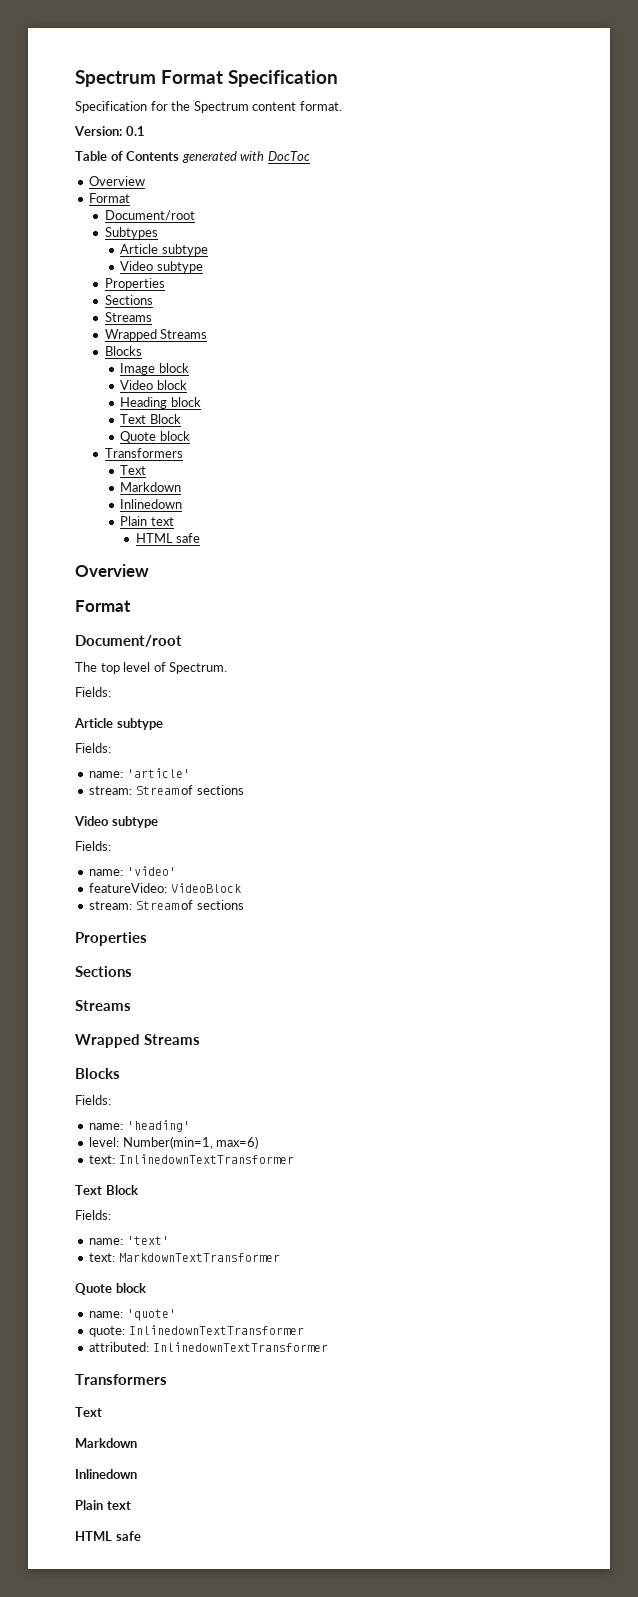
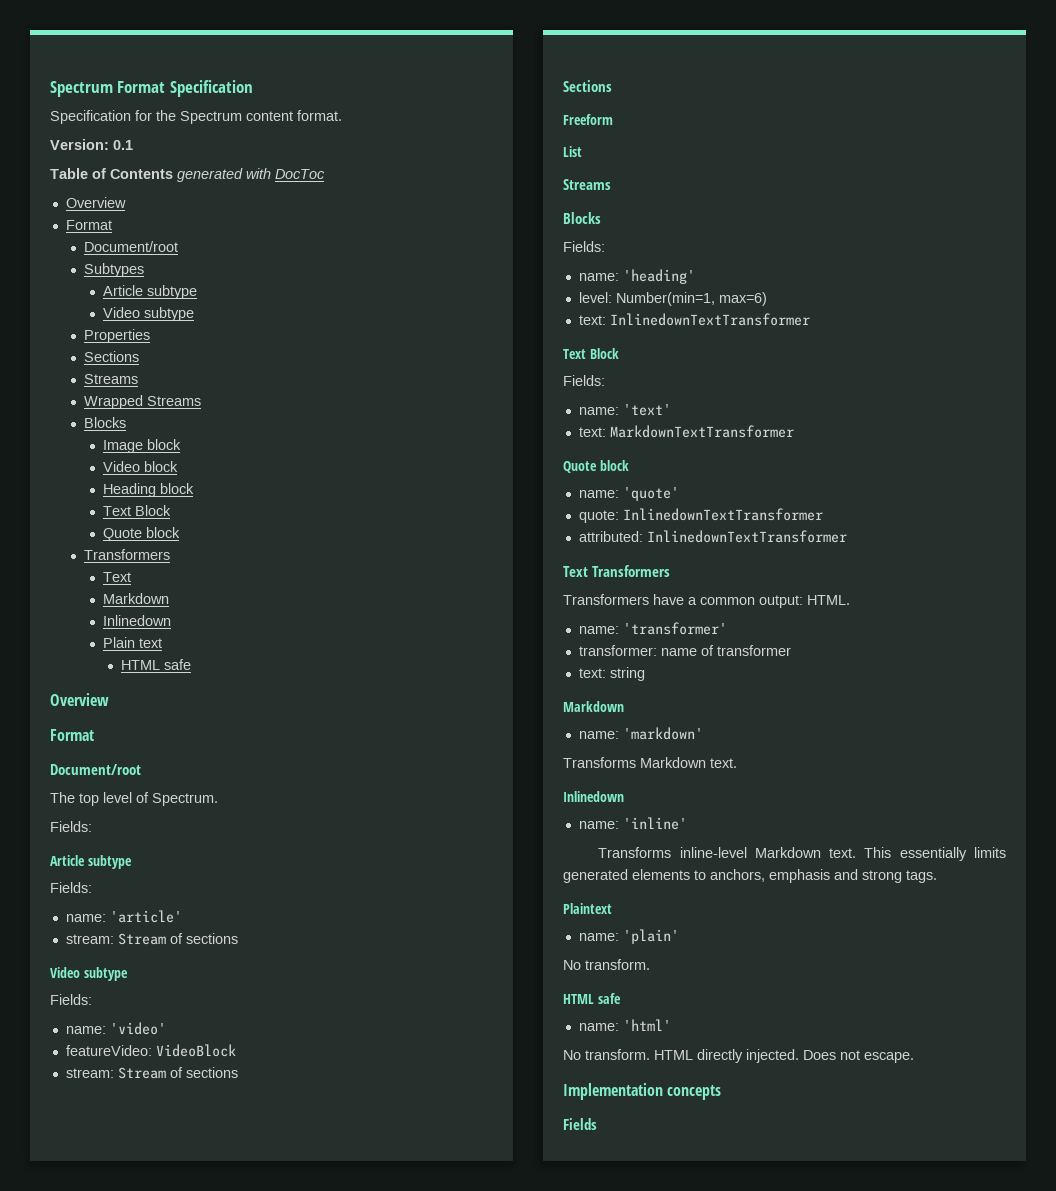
[75,932,147,946] [75,966,132,977] [75,1000,131,1011] [75,1034,140,1048] // Properties // Sections // Streams // Wrapped -> [563,80,612,92] [563,114,613,125] [563,146,582,157] // Sections // Freeform // List //
[75,1374,167,1385] [75,1407,102,1417] [75,1438,137,1448] [75,1469,137,1479] [75,1500,131,1510] [75,1531,141,1541] Transformers // Text // Markdown // Inlinedown // Plain text // HTML safe -> [563,565,671,577] [563,594,850,608] [578,622,727,635] [578,645,791,656] [578,667,645,681] [563,701,624,712] [578,727,703,740] [563,757,737,768] [563,791,624,802] [578,817,687,830] [598,847,1006,861] [563,869,937,883] [563,903,612,914] [578,929,679,944] [563,959,650,970] [563,993,621,1004] [578,1019,671,1031] [563,1049,914,1063] [563,1083,722,1100] [563,1118,597,1130] Text Transformers // Transformers have a common output: HTML. // name: 'transformer' // transformer: name of transformer // text: string // Markdown // name: 'markdown' // Transforms Markdown text. // Inlinedown // name: 'inline' // Transforms inline-level Markdown text. This essentially limits generated elements to anchors, emphasis and strong tags. // Plaintext // name: 'plain' // No transform. // HTML safe // name: 'html' // No transform. HTML directly injected. Does not escape. // Implementation concepts // Fields

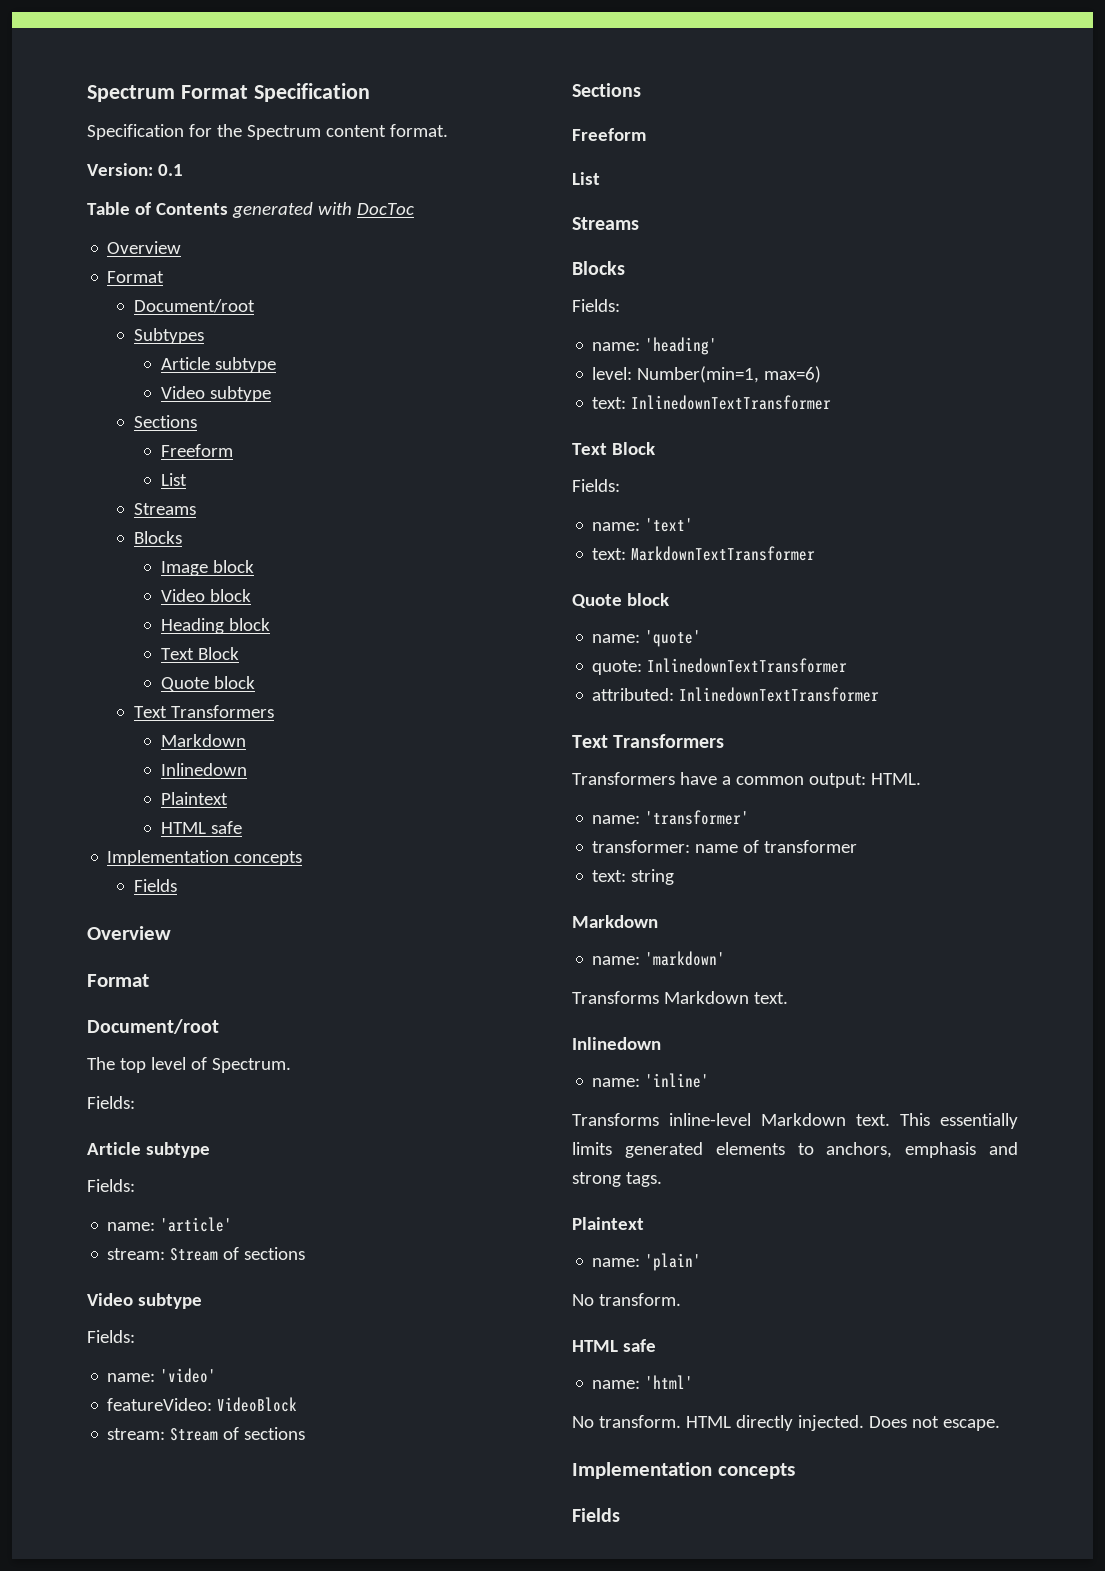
[84,329,151,343] [84,351,140,362] [84,374,139,384] [84,395,144,409] // Properties // Sections // Streams // Wrapped -> [133,415,197,428] [160,444,233,457] [160,473,187,486] // Sections // Freeform // List //
[84,549,171,560] [102,572,131,582] Transformers // Text -> [133,705,274,718] Text Transformers
[102,637,162,648] [121,659,192,670] Plain text // HTML safe -> [160,792,228,805] [160,821,242,834] [107,850,303,866] [133,879,177,892] Plaintext // HTML safe // Implementation concepts // Fields

